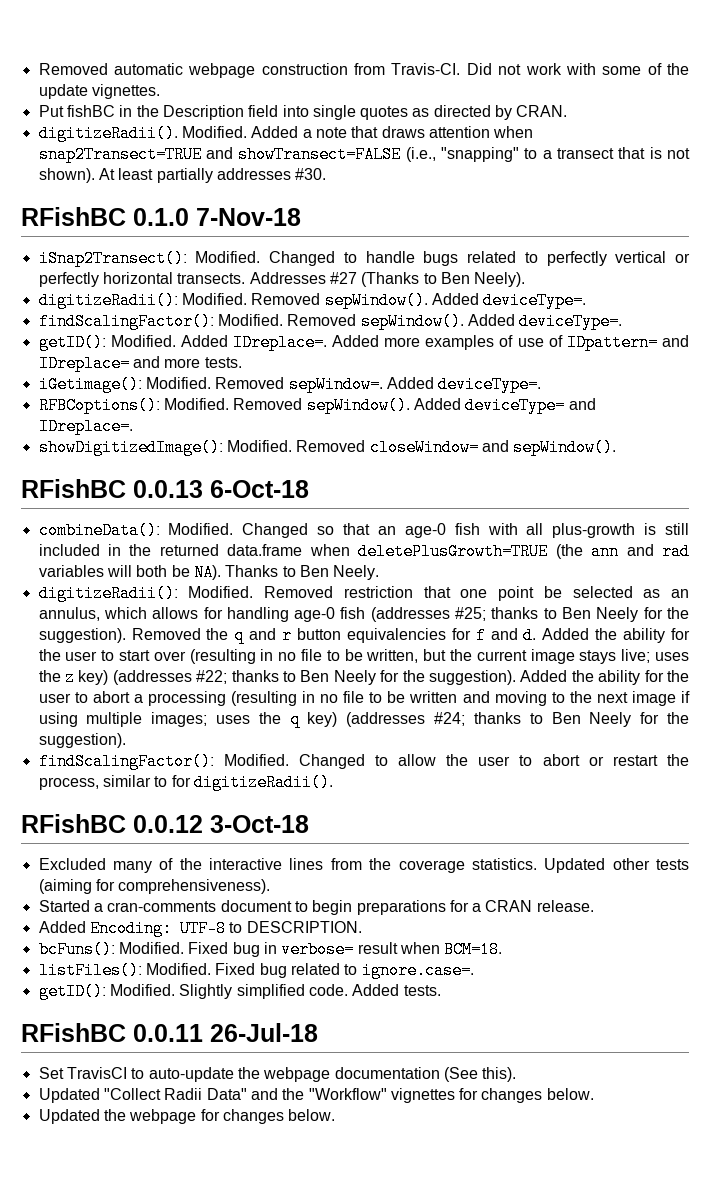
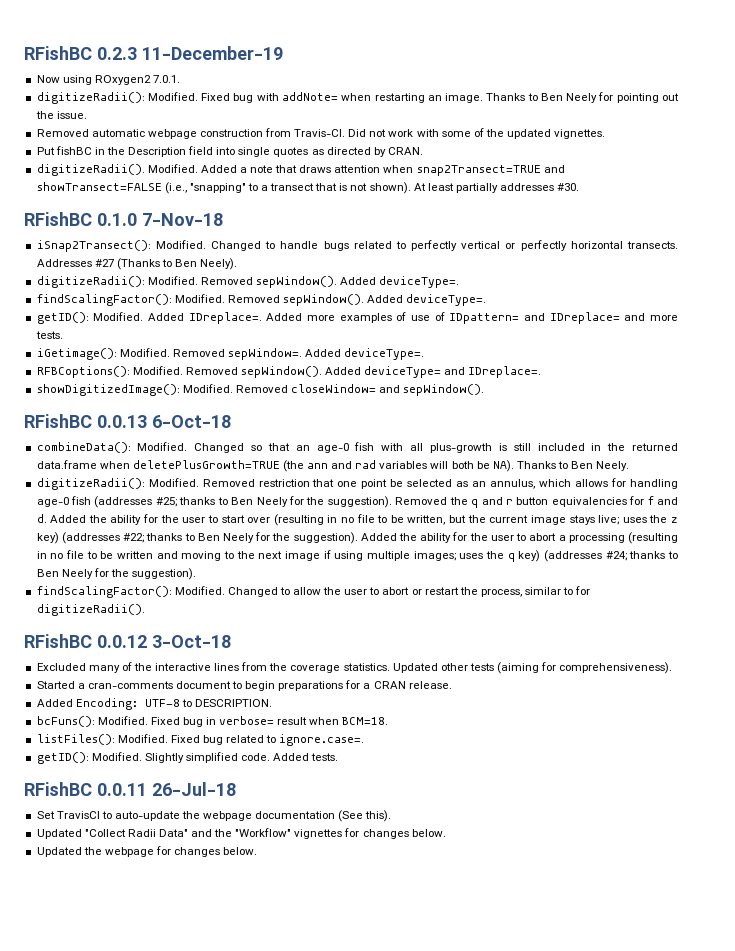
(38, 69) none -> [24,46,283,60] [36,75,180,85] [36,92,680,104] [35,111,87,119] RFishBC 0.2.3 11-December-19 // Now using ROxygen2 7.0.1. // digitizeRadii(): Modified. Fixed bug with addNote= when restarting an image. Thanks to Ben Neely for pointing out the issue. //
[38,84,88,99] update -> [507,129,552,139] updated

